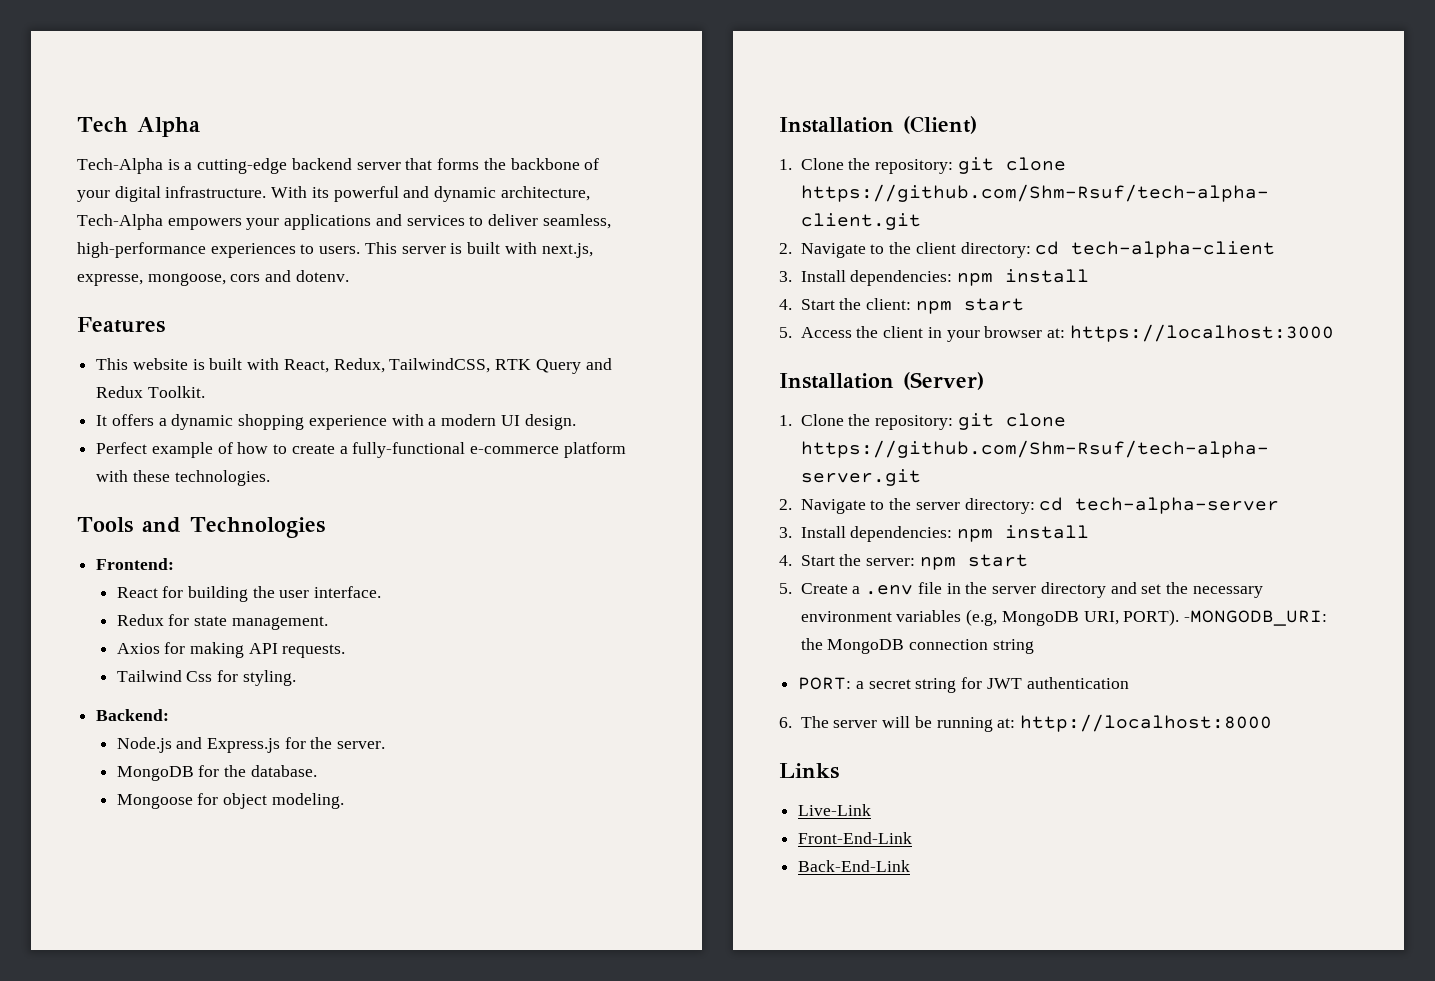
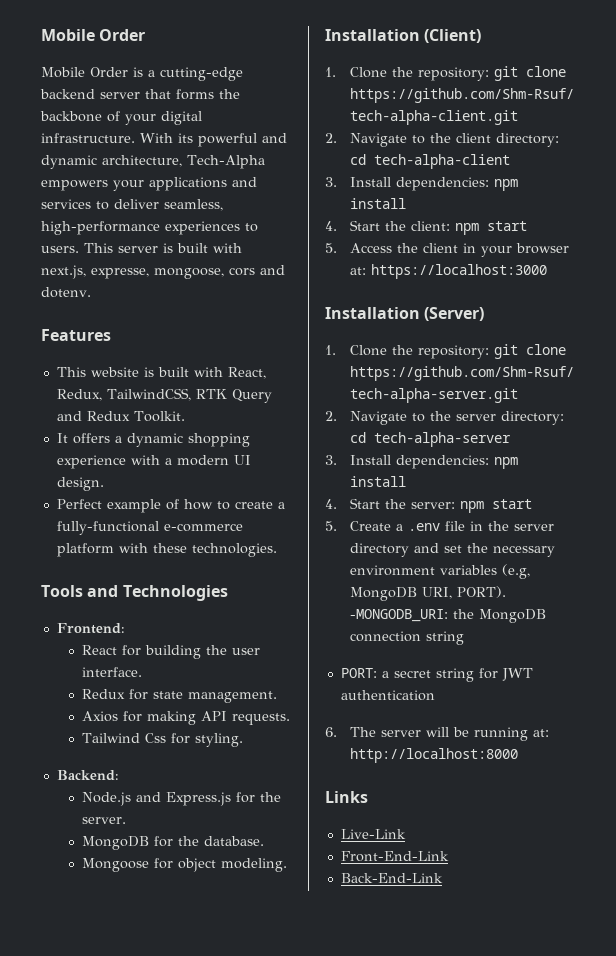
[77,117,200,137] [77,158,163,174] Tech Alpha // Tech-Alpha -> [41,29,146,41] [41,67,128,78] Mobile Order // Mobile Order

